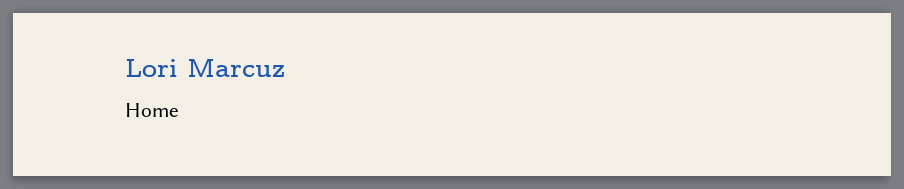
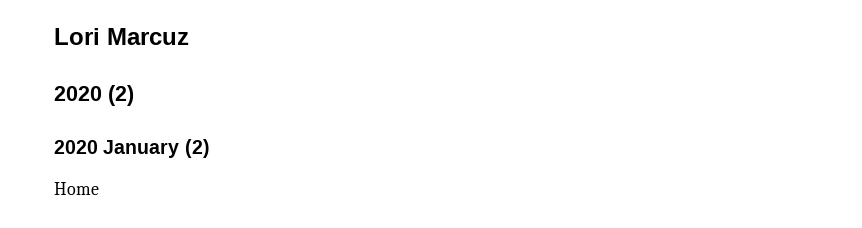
(285, 67) none -> [54,85,134,106] [54,139,210,158] // 2020 (2) // 2020 January (2)

